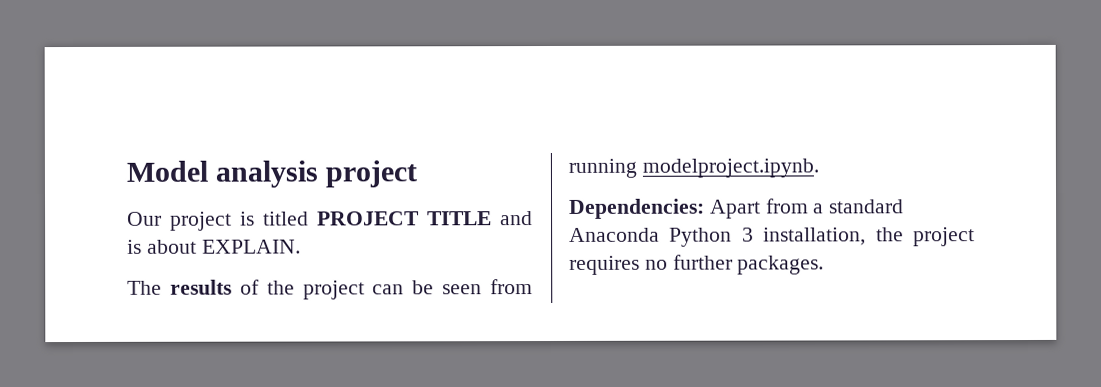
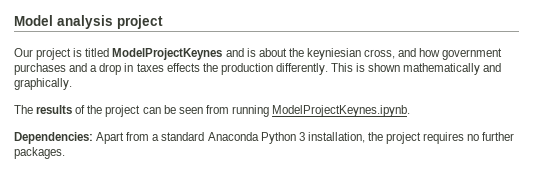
[317,211,492,226] PROJECT TITLE -> [112,48,223,60] ModelProjectKeynes
[201,239,301,254] EXPLAIN. -> [288,48,503,60] [14,63,502,75] [14,78,72,90] the keyniesian cross, and how government purchases and a drop in taxes effects the production differently. This is shown mathematically and graphically.
[641,158,819,178] modelproject.ipynb. -> [272,105,411,117] ModelProjectKeynes.ipynb.

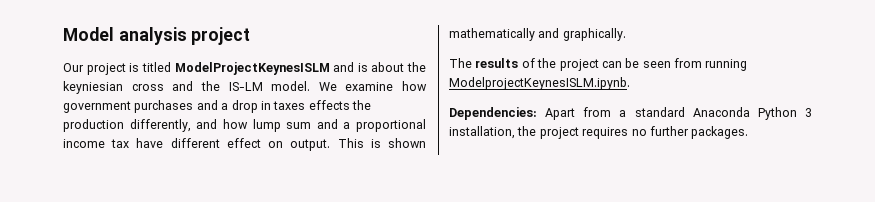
[112,48,223,60] ModelProjectKeynes -> [174,62,330,75] ModelProjectKeynesISLM
[364,48,417,59] cross, and -> [131,81,394,91] cross and the IS-LM model. We examine
[275,63,328,75] differently. -> [129,119,426,132] [63,138,331,151] differently, and how lump sum and a proportional income tax have different effect on output.
[272,105,411,117] ModelProjectKeynes.ipynb. -> [449,77,630,90] ModelprojectKeynesISLM.ipynb.

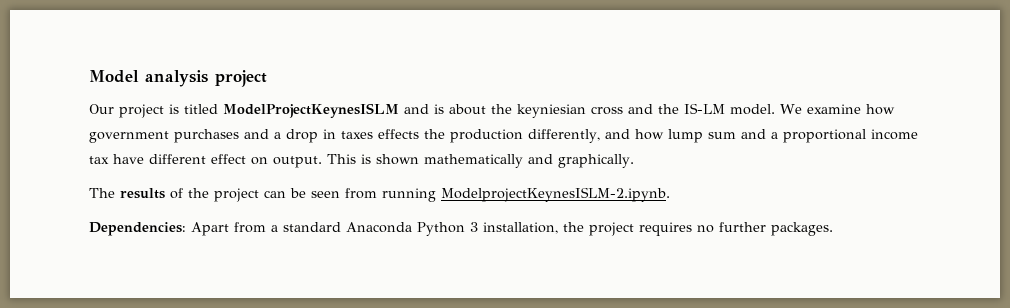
[449,77,630,90] ModelprojectKeynesISLM.ipynb. -> [441,187,670,202] ModelprojectKeynesISLM-2.ipynb.

